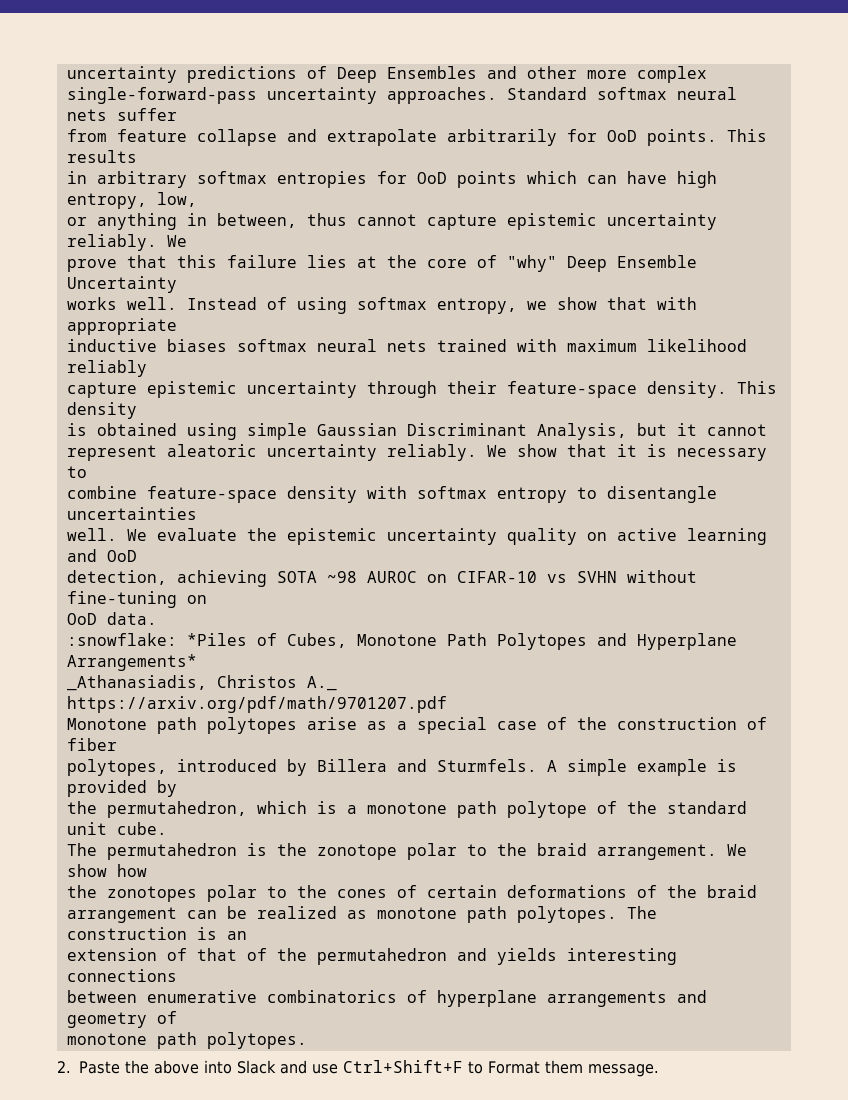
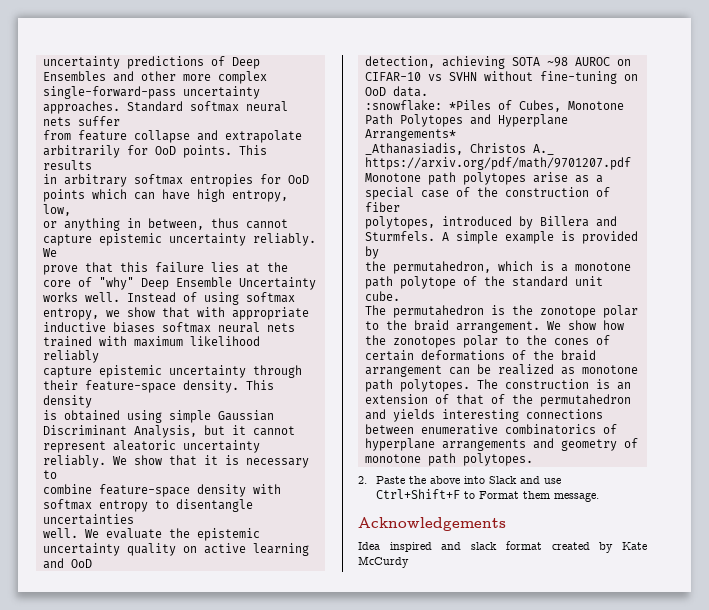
(659, 1070) none -> [358,517,506,531] [358,541,647,553] [358,556,409,568] // Acknowledgements // Idea inspired and slack format created by Kate McCurdy

